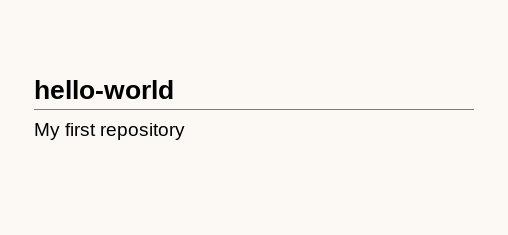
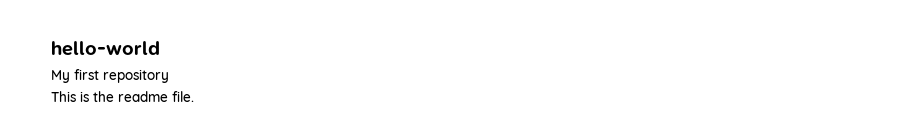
(186, 131) none -> [51,91,194,102] // This is the readme file.

